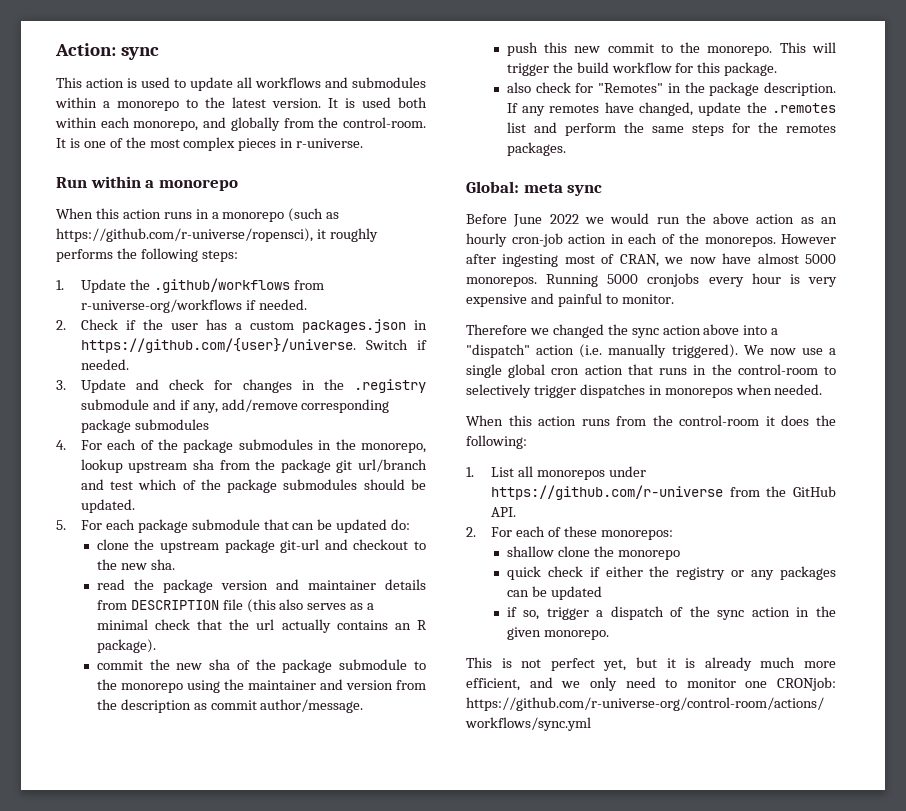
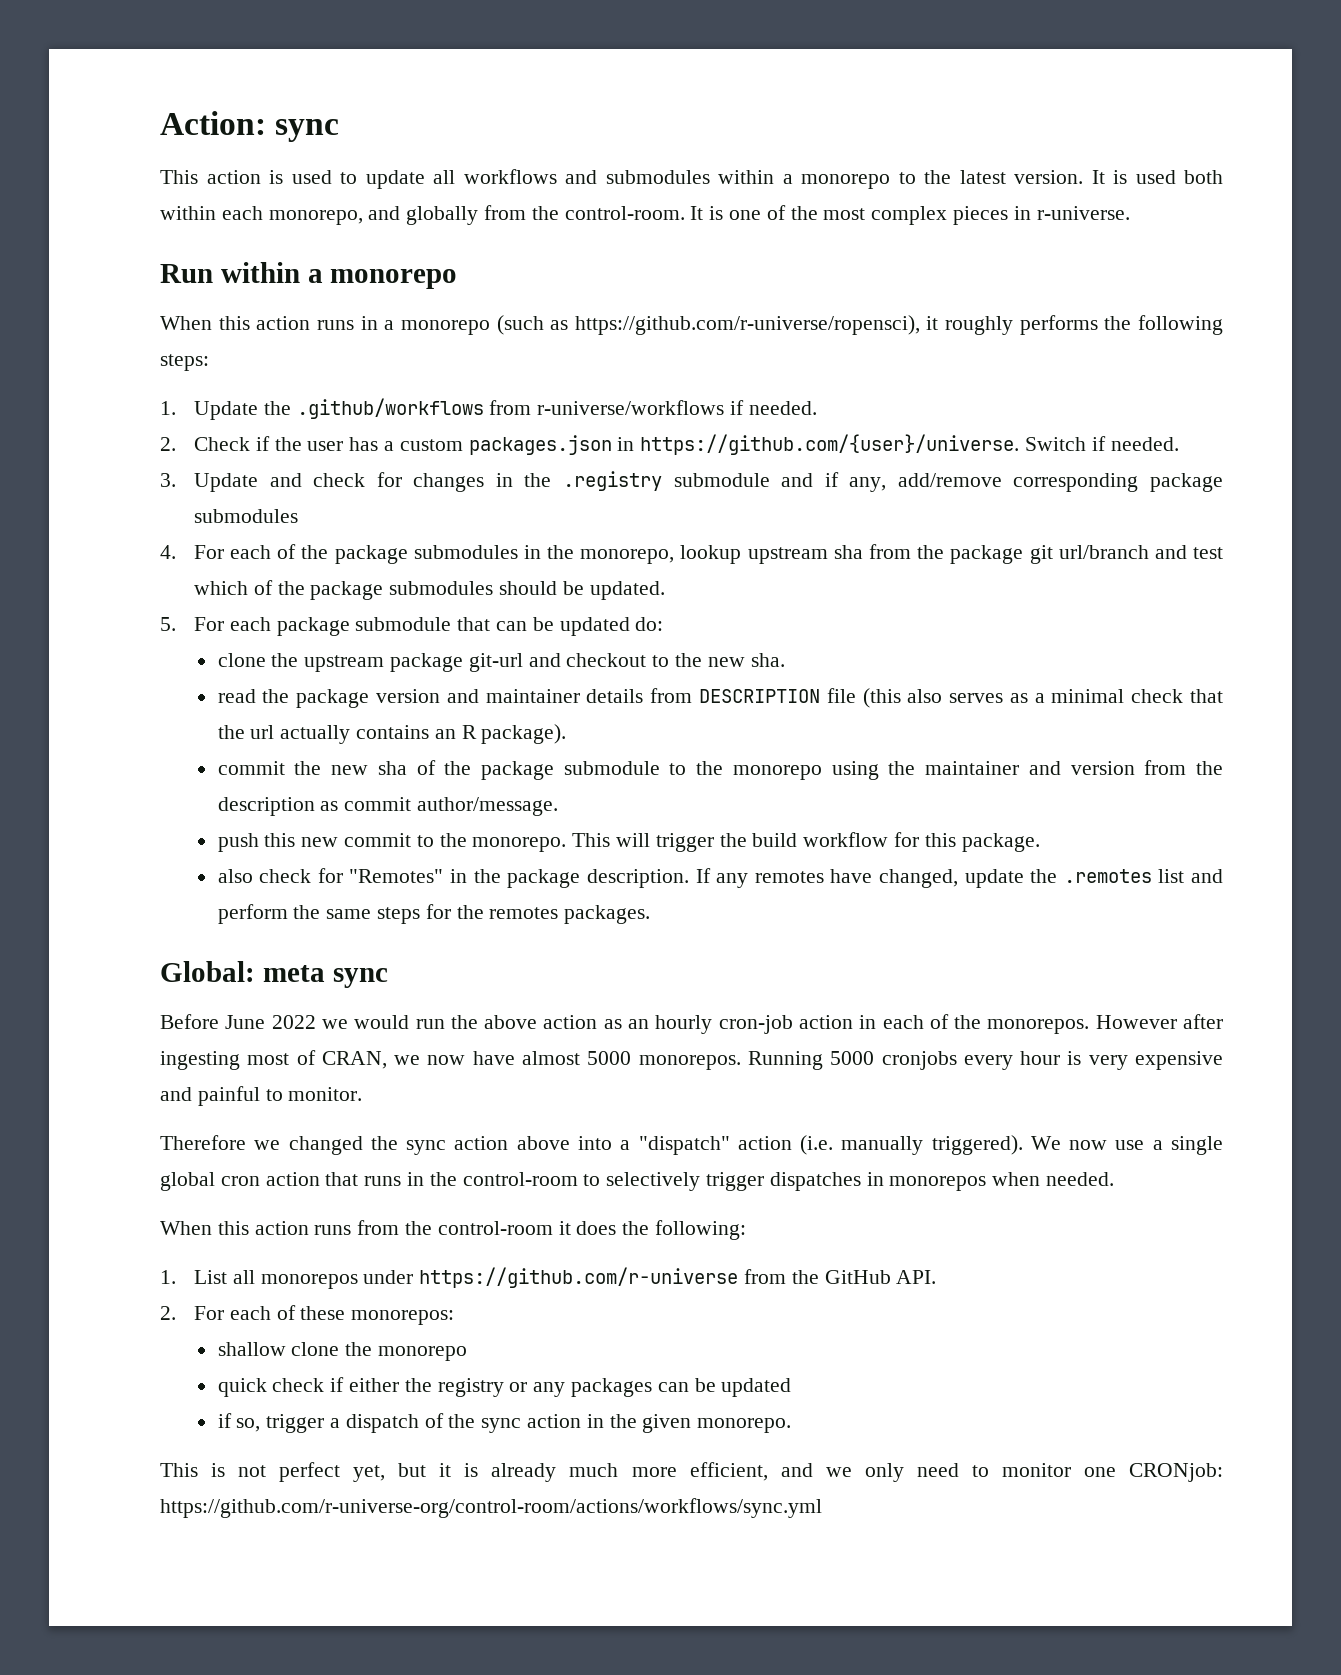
[80,299,242,313] r-universe-org/workflows -> [537,400,725,415] r-universe/workflows

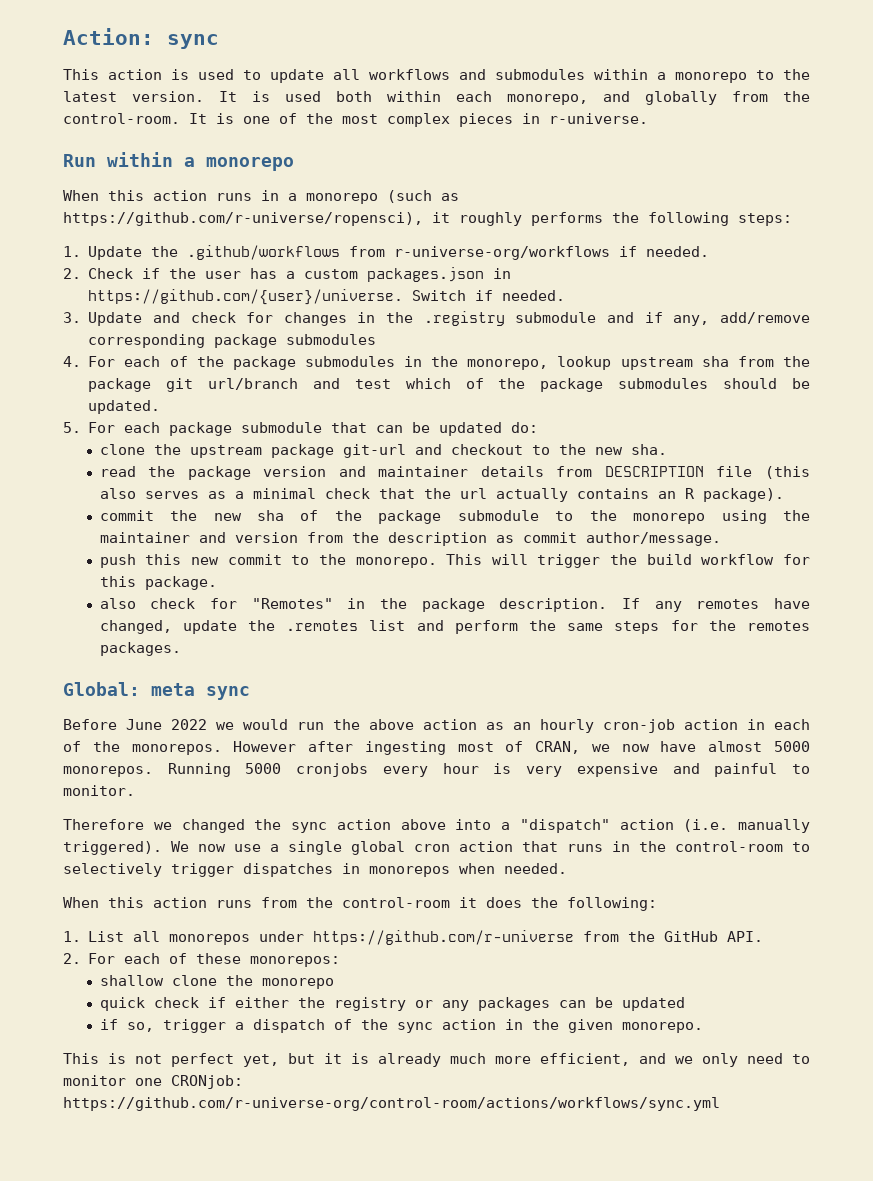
[537,400,725,415] r-universe/workflows -> [394,246,611,260] r-universe-org/workflows

